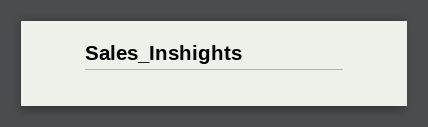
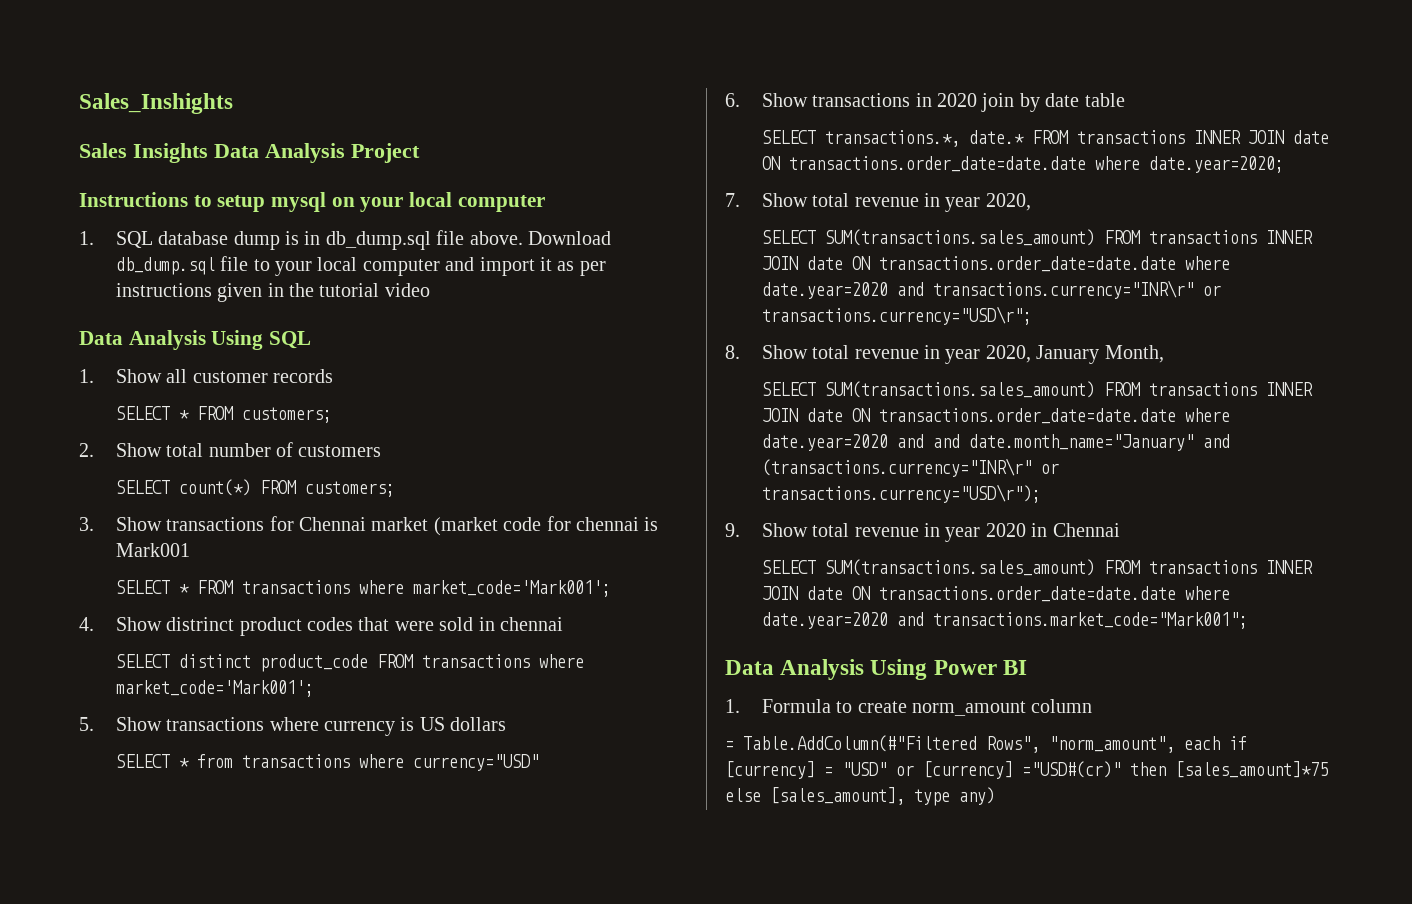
(242, 54) none -> [79,143,420,163] [79,192,545,212] [79,230,612,250] [115,256,606,276] [115,283,430,302] [79,330,312,350] [79,369,334,383] [115,406,332,423] [79,442,382,457] [115,479,395,497] [79,516,659,536] [115,543,190,557] [115,580,611,597] [79,617,564,636] [115,654,584,672] [115,680,314,697] [79,717,507,736] [115,754,539,771] [725,93,1125,112] [761,130,1329,147] [761,156,1284,173] [725,193,1031,212] [761,229,1313,246] [761,256,1230,272] [761,280,1221,299] [761,306,1032,325] [725,345,1164,364] [761,381,1313,398] [761,408,1230,424] [761,434,1230,451] [761,458,1059,477] [761,484,1041,503] [725,523,1120,542] [761,559,1313,576] [761,586,1230,602] [761,612,1248,629] [725,659,1027,680] [725,699,1093,716] [725,735,1247,753] [725,761,1328,779] [725,787,995,806] // Sales Insights Data Analysis Project // Instructions to setup mysql on your local computer // 1. SQL database dump is in db_dump.sql file above. Download db_dump.sql file to your local computer and import it as per instructions given in the tutorial video // Data Analysis Using SQL // 1. Show all customer records // SELECT * FROM customers; // 2. Show total number of customers // SELECT count(*) FROM customers; // 3. Show transactions for Chennai market (market code for chennai is Mark001 // SELECT * FROM transactions where market_code='Mark001'; // 4. Show distrinct product codes that were sold in chennai // SELECT distinct product_code FROM transactions where market_code='Mark001'; // 5. Show transactions where currency is US dollars // SELECT * from transactions where currency="USD" // 6. Show transactions in 2020 join by date table // SELECT transactions.*, date.* FROM transactions INNER JOIN date ON transactions.order_date=date.date where date.year=2020; // 7. Show total revenue in year 2020, // SELECT SUM(transactions.sales_amount) FROM transactions INNER JOIN date ON transactions.order_date=date.date where date.year=2020 and transactions.currency="INR\r" or transactions.currency="USD\r"; // 8. Show total revenue in year 2020, January Month, // SELECT SUM(transactions.sales_amount) FROM transactions INNER JOIN date ON transactions.order_date=date.date where date.year=2020 and and date.month_name="January" and (transactions.currency="INR\r" or transactions.currency="USD\r"); // 9. Show total revenue in year 2020 in Chennai // SELECT SUM(transactions.sales_amount) FROM transactions INNER JOIN date ON transactions.order_date=date.date where date.year=2020 and transactions.market_code="Mark001"; // Data Analysis Using Power BI // 1. Formula to create norm_amount column // = Table.AddColumn(#"Filtered Rows", "norm_amount", each if [currency] = "USD" or [currency] ="USD#(cr)" then [sales_amount]*75 else [sales_amount], type any)

